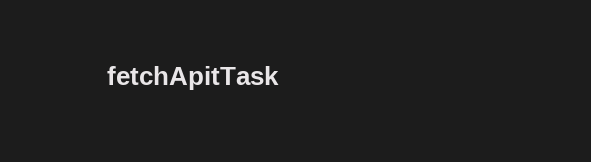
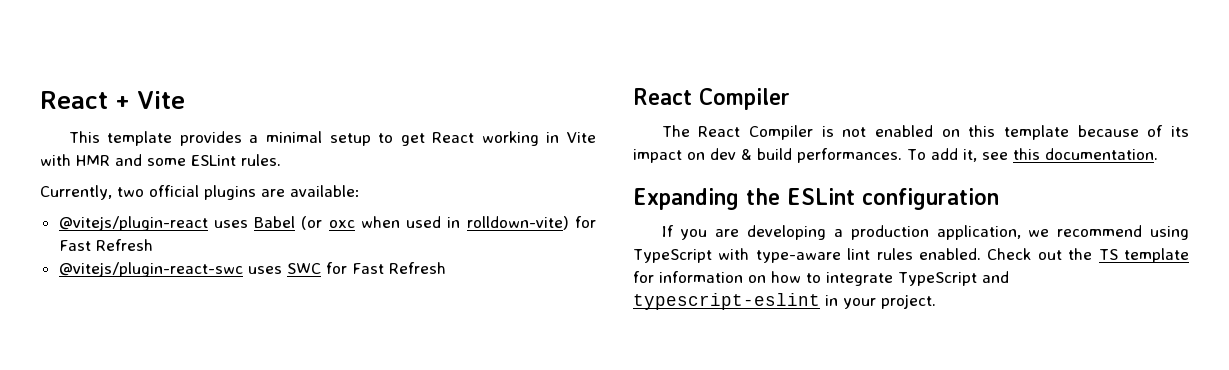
[107,66,279,90] fetchApitTask -> [40,91,185,109] [68,131,596,146] [40,154,281,166] [40,185,360,200] [58,216,596,231] [58,239,153,251] [58,262,446,277] [633,88,790,110] [661,125,1189,140] [633,148,1158,163] [633,188,999,210] [661,225,1189,240] [633,248,1189,263] [633,271,1009,286] [633,293,936,310] React + Vite // This template provides a minimal setup to get React working in Vite with HMR and some ESLint rules. // Currently, two official plugins are available: // @vitejs/plugin-react uses Babel (or oxc when used in rolldown-vite) for Fast Refresh // @vitejs/plugin-react-swc uses SWC for Fast Refresh // React Compiler // The React Compiler is not enabled on this template because of its impact on dev & build performances. To add it, see this documentation. // Expanding the ESLint configuration // If you are developing a production application, we recommend using TypeScript with type-aware lint rules enabled. Check out the TS template for information on how to integrate TypeScript and typescript-eslint in your project.

